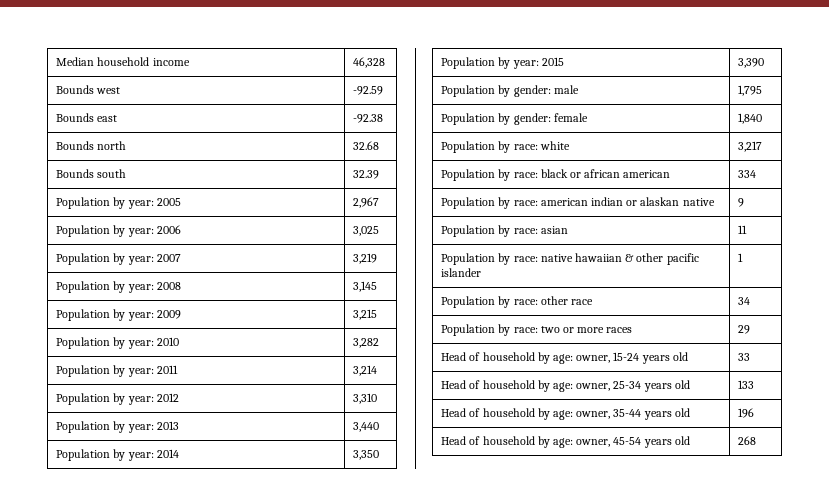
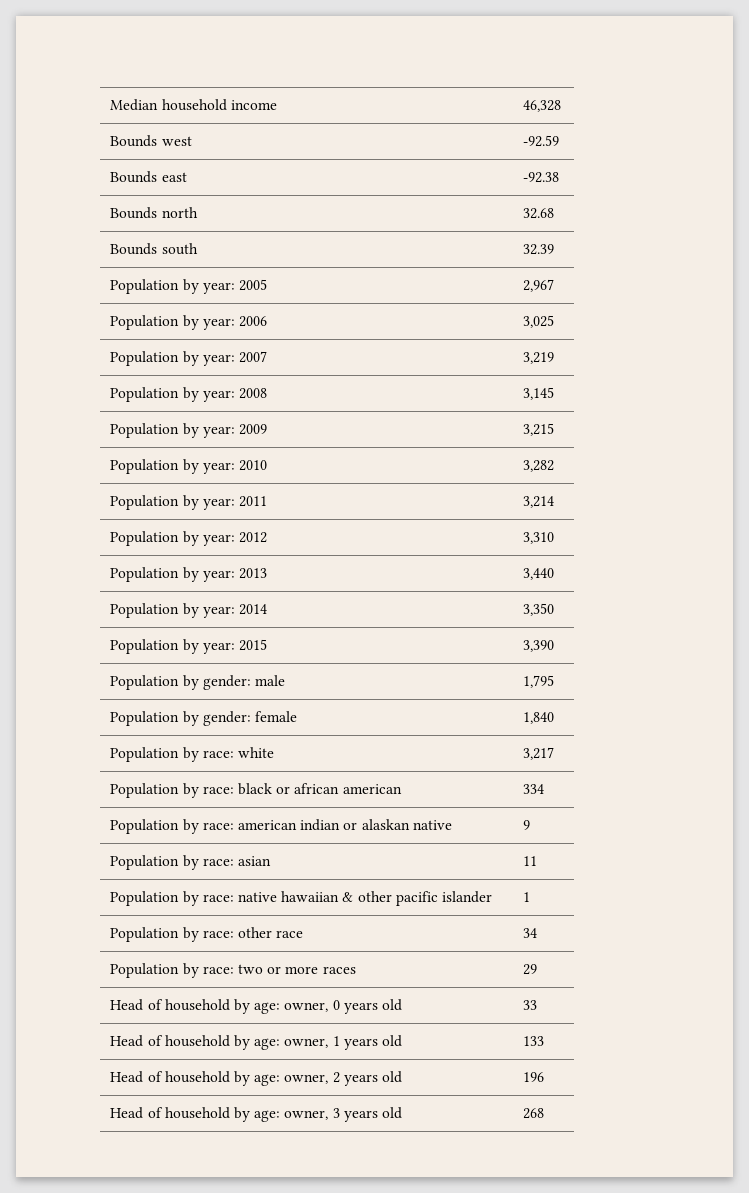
[613,352,640,361] 15-24 -> [332,1000,340,1010] 0
[613,381,642,389] 25-34 -> [332,1036,340,1046] 1
[613,409,642,417] 35-44 -> [332,1072,340,1083] 2
[613,437,642,445] 45-54 -> [332,1108,340,1118] 3

